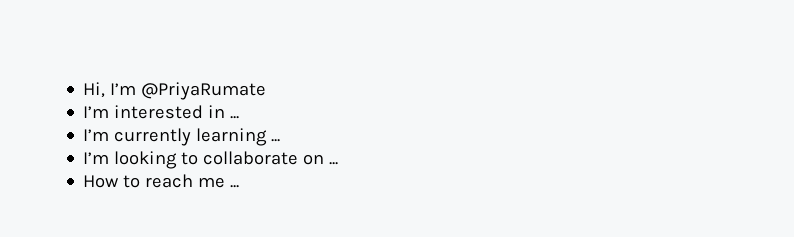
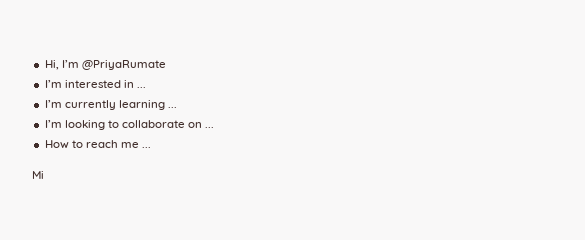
(240, 186) none -> [32,171,44,179] // Mi

